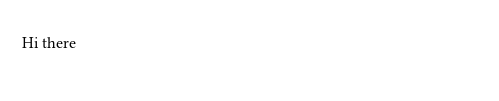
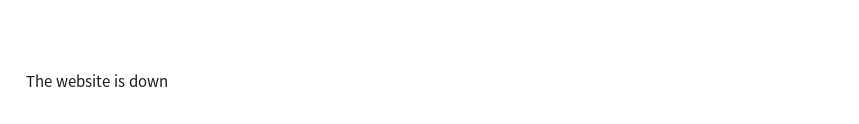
[22,37,77,48] Hi there -> [26,74,169,87] The website is down

